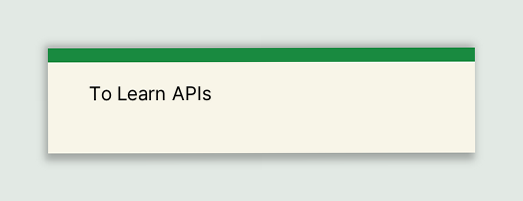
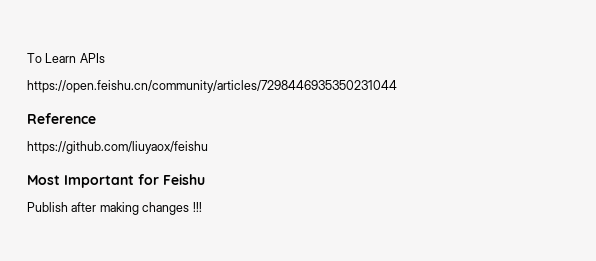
(213, 94) none -> [27,80,397,93] [27,113,96,124] [27,141,208,154] [27,174,205,188] [27,202,202,215] // https://open.feishu.cn/community/articles/7298446935350231044 // Reference // https://github.com/liuyaox/feishu // Most Important for Feishu // Publish after making changes !!!

